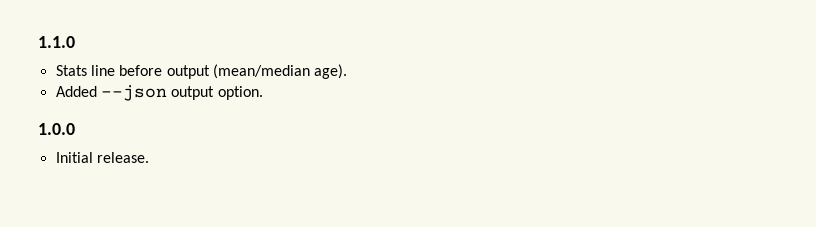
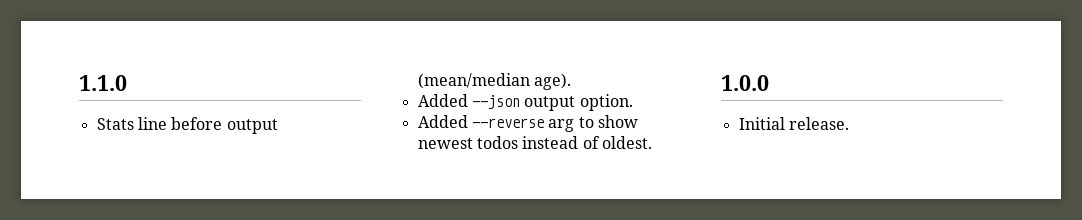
(263, 93) none -> [417,115,638,132] [417,136,652,149] // Added --reverse arg to show newest todos instead of oldest.

